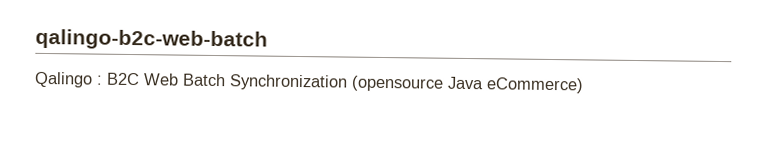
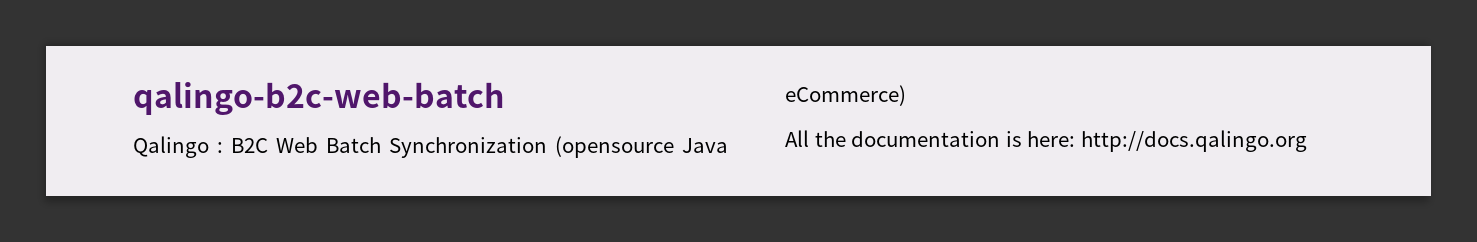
(584, 85) none -> [785,130,1307,152] // All the documentation is here: http://docs.qalingo.org

